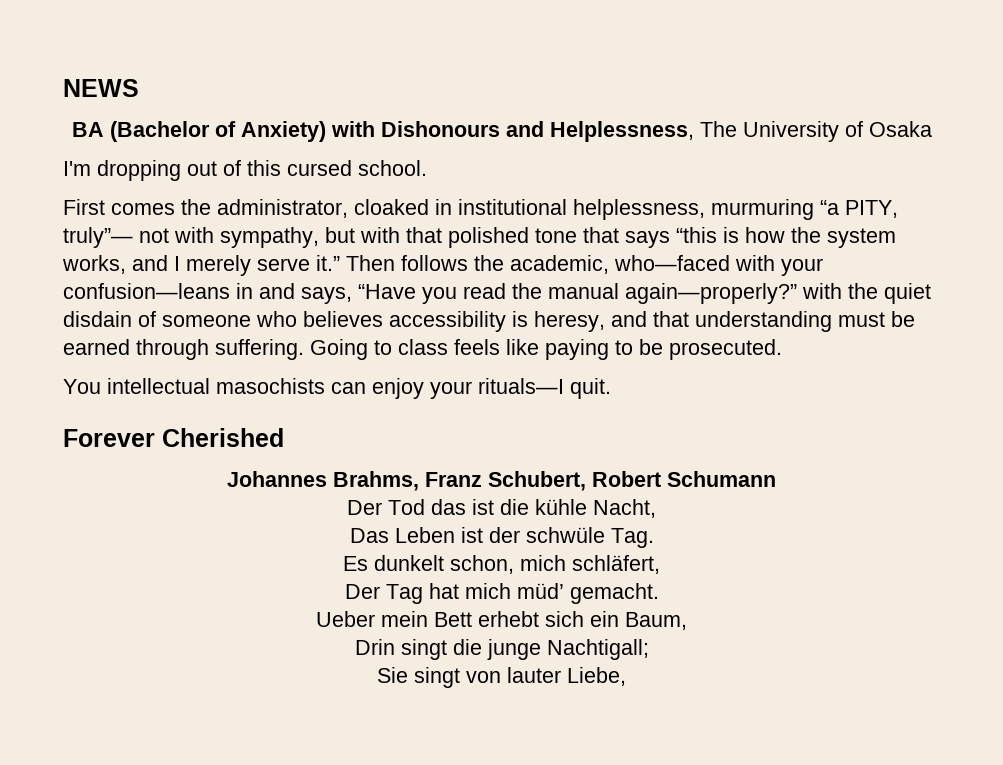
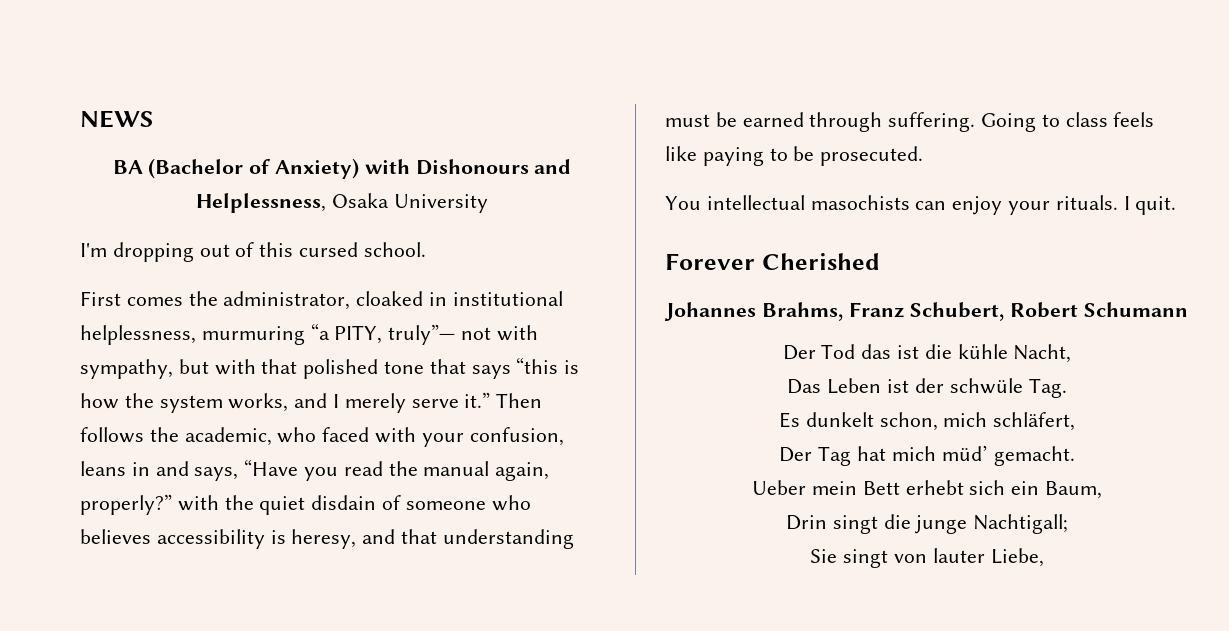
[699,121,737,137] The -> [332,193,389,208] Osaka
[844,121,932,137] of Osaka -> (488, 203) none
[614,255,823,276] [63,283,230,299] who—faced with your confusion—leans -> [277,427,564,447] [80,461,126,476] who faced with your confusion, leans
[625,283,797,304] again—properly?” -> [495,462,550,481] [80,494,172,515] again, properly?”
[478,378,564,394] rituals—I -> [1055,195,1130,210] rituals. I

